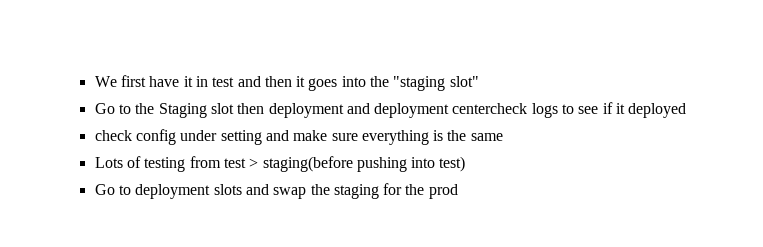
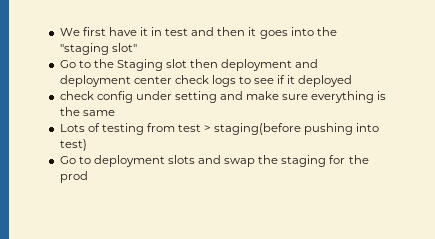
[452,103,528,114] centercheck -> [133,75,209,84] center check

